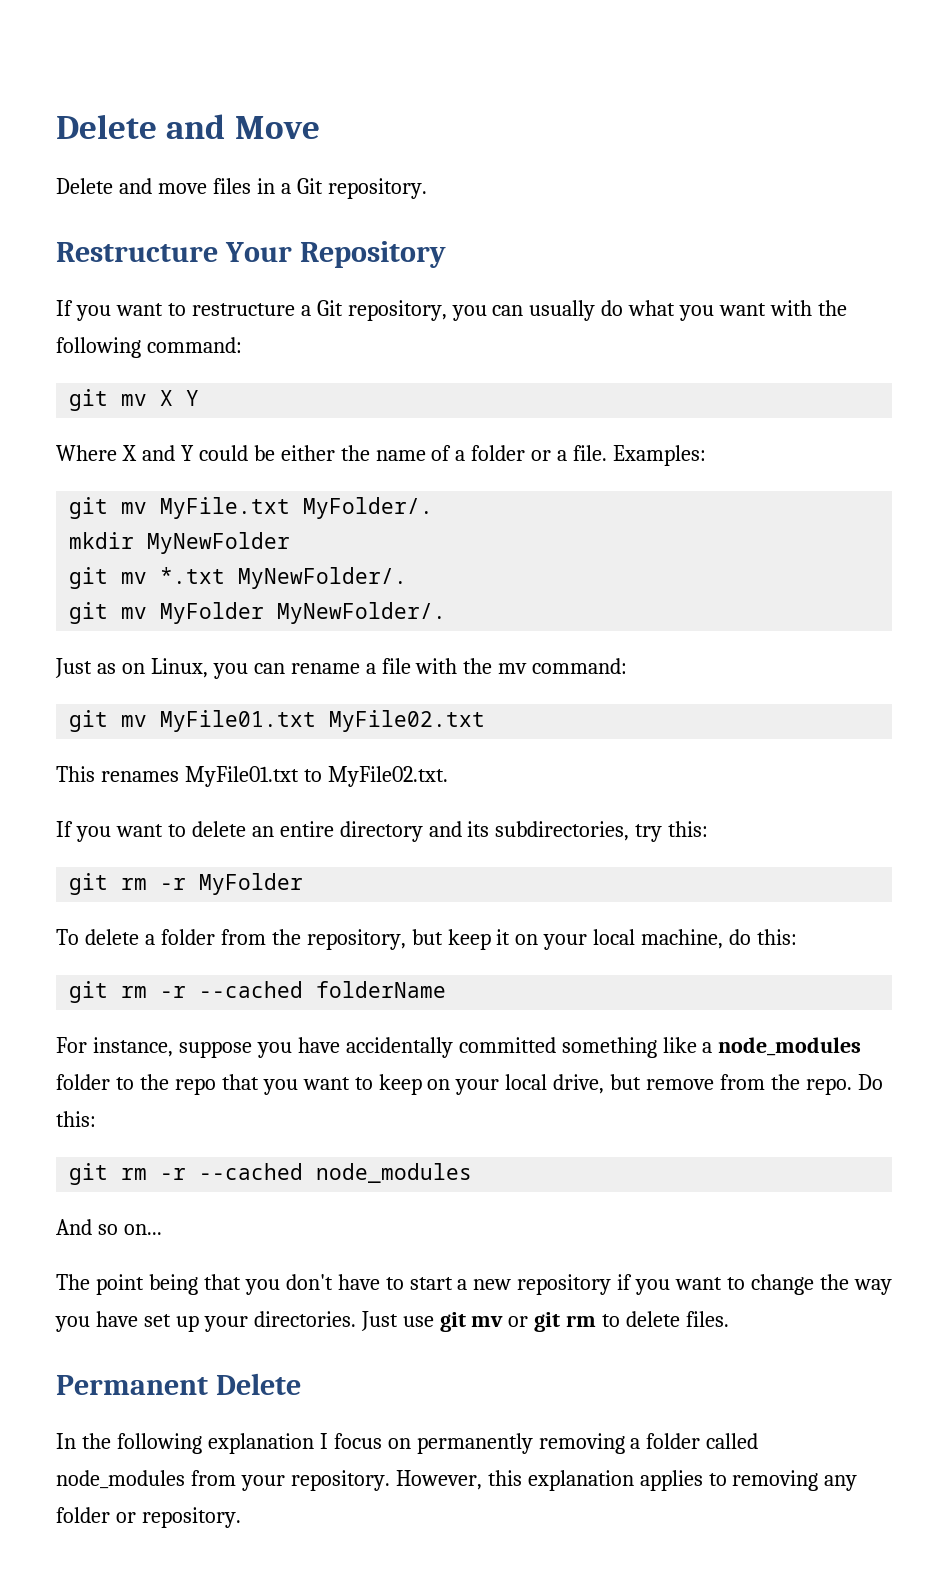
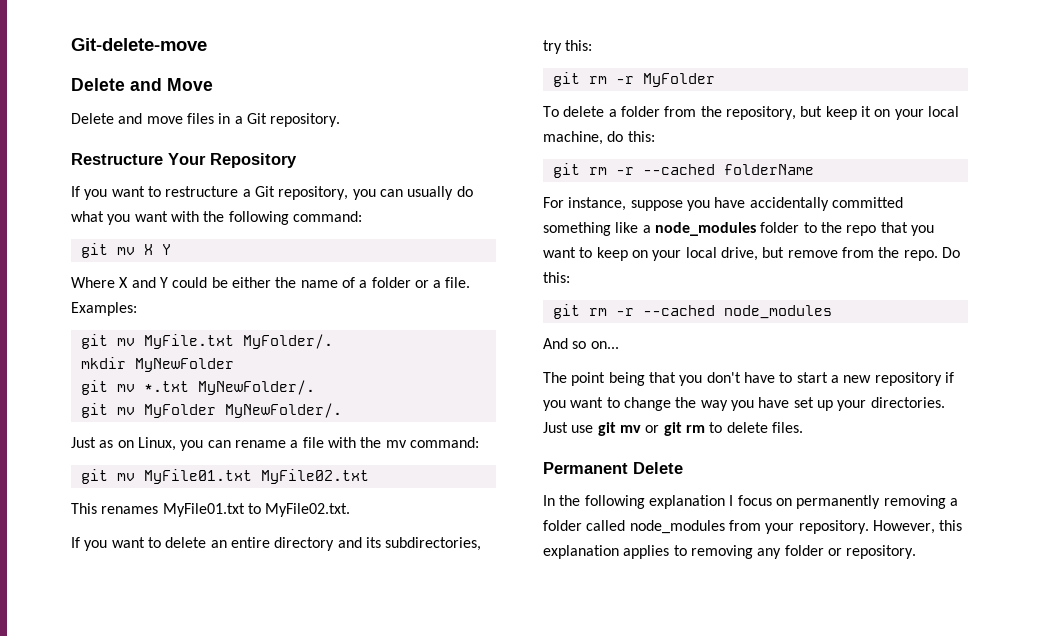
(56, 126) none -> [71,38,207,51] Git-delete-move //

